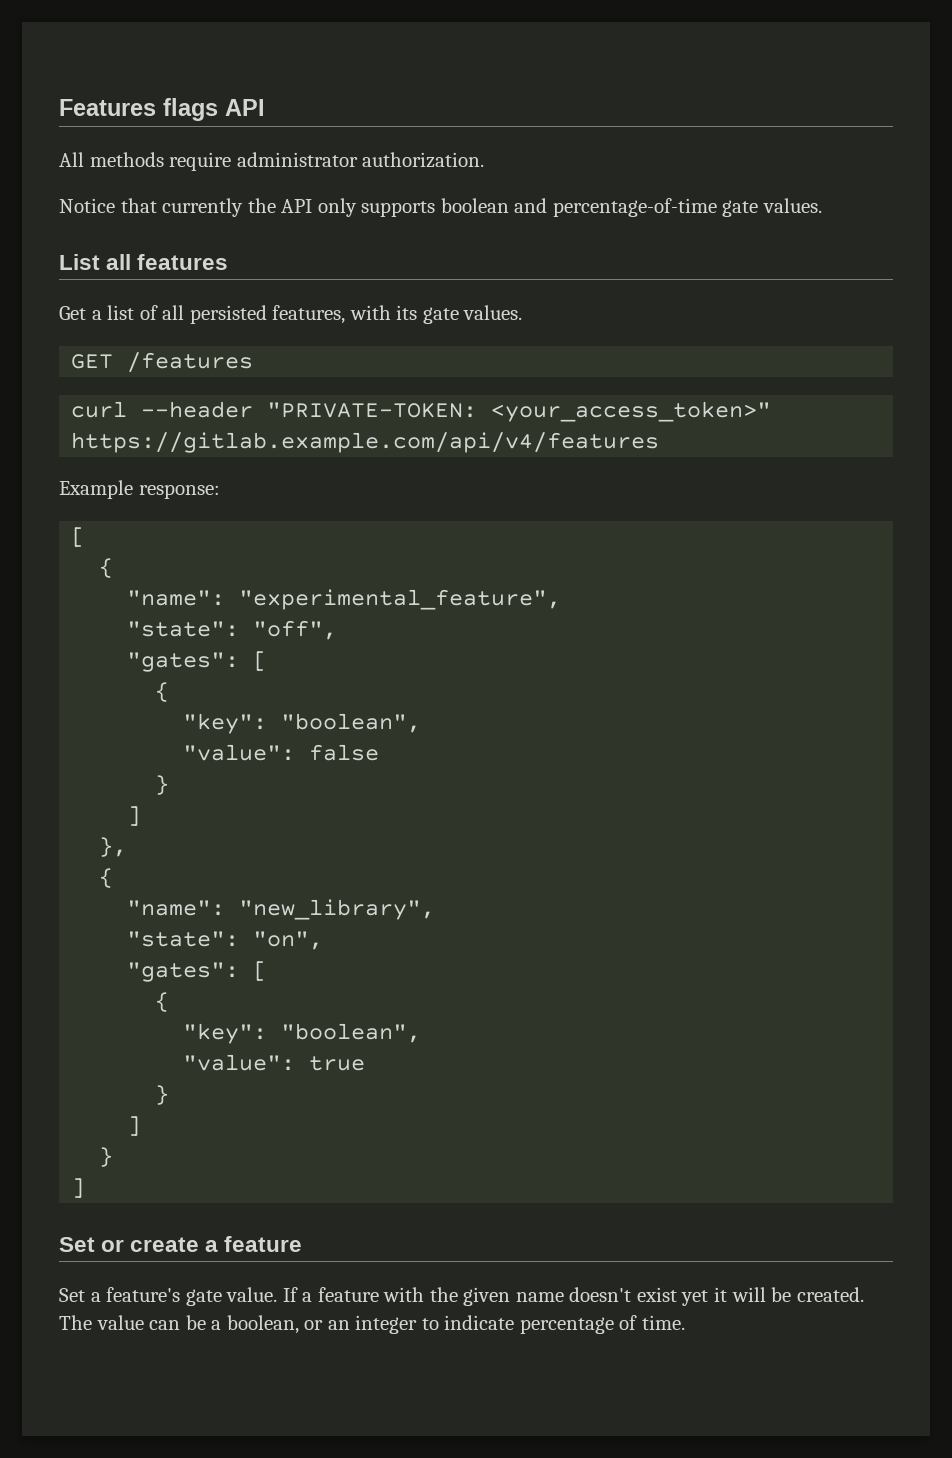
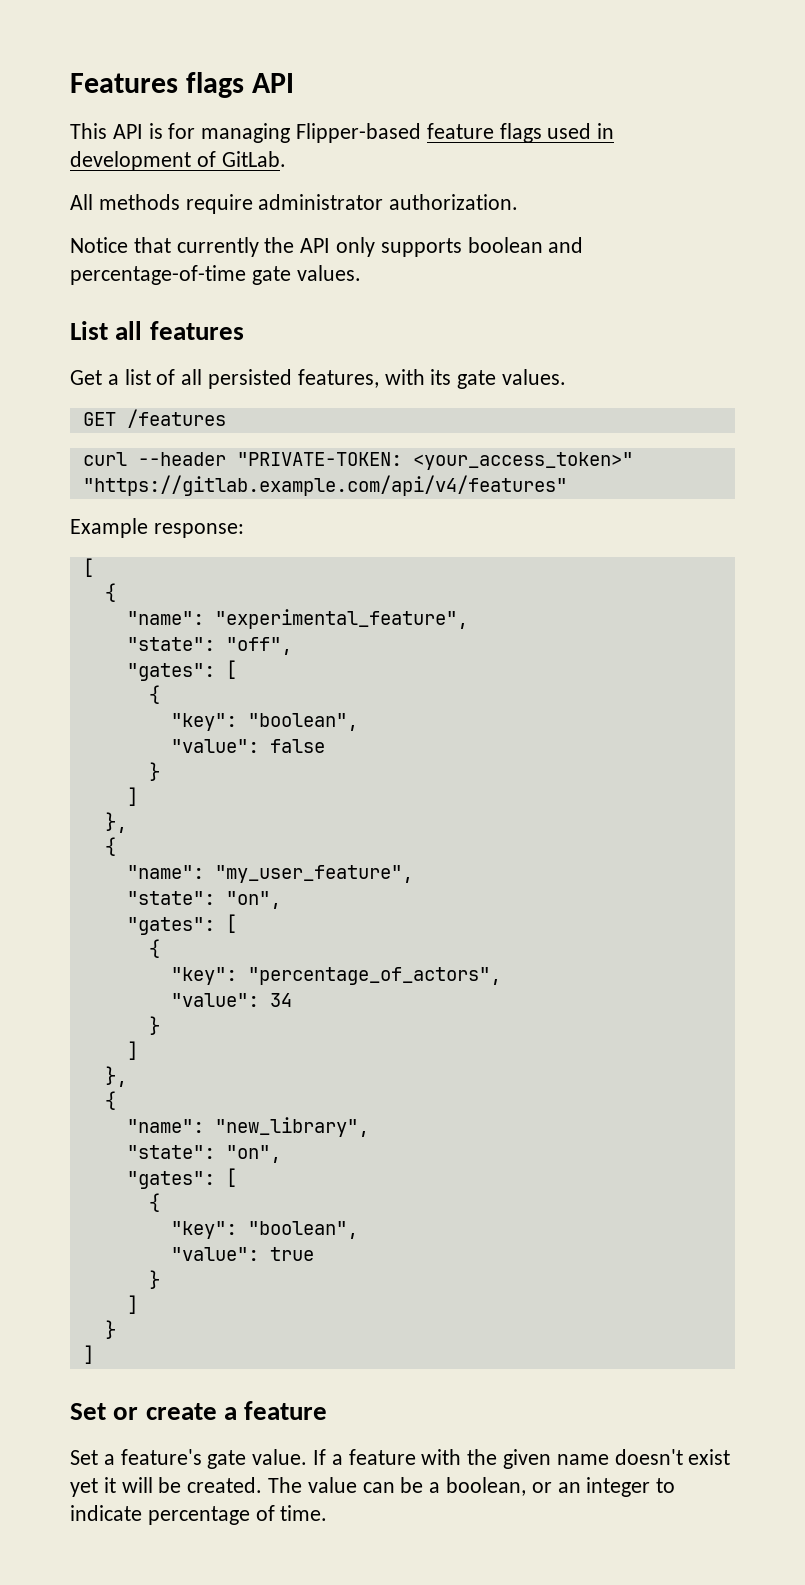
(265, 107) none -> [70,123,615,143] [70,151,286,171] // This API is for managing Flipper-based feature flags used in development of GitLab.
[71,432,660,453] https://gitlab.example.com/api/v4/features -> [82,475,567,496] "https://gitlab.example.com/api/v4/features"
(114, 878) none -> [126,865,413,883] [126,891,281,909] [126,914,237,935] [148,939,160,958] [170,967,501,985] [170,993,292,1007] [148,1016,160,1035] [126,1041,138,1060] [104,1066,127,1087] [104,1091,116,1110] // "name": "my_user_feature", // "state": "on", // "gates": [ // { // "key": "percentage_of_actors", // "value": 34 // } // ] // }, // {

